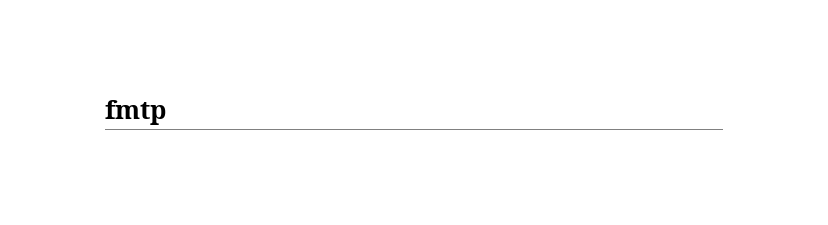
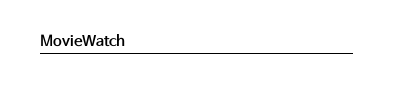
[105,100,166,125] fmtp -> [40,34,125,47] MovieWatch

